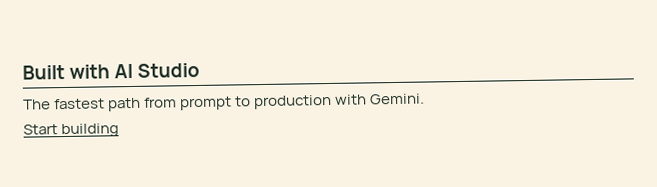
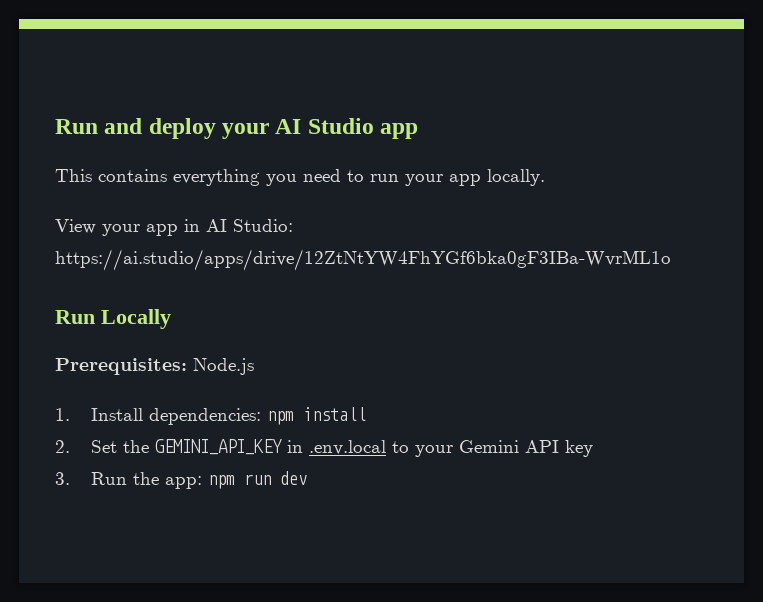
[22,62,201,80] [23,93,426,112] [23,123,120,138] Built with AI Studio // The fastest path from prompt to production with Gemini. // Start building -> [55,118,419,139] [55,169,545,186] [55,219,293,236] [55,249,671,271] [55,309,171,329] [55,358,254,375] [55,407,367,425] [55,439,594,457] [55,471,308,489] Run and deploy your AI Studio app // This contains everything you need to run your app locally. // View your app in AI Studio: https://ai.studio/apps/drive/12ZtNtYW4FhYGf6bka0gF3IBa-WvrML1o // Run Locally // Prerequisites: Node.js // 1. Install dependencies: npm install // 2. Set the GEMINI_API_KEY in .env.local to your Gemini API key // 3. Run the app: npm run dev

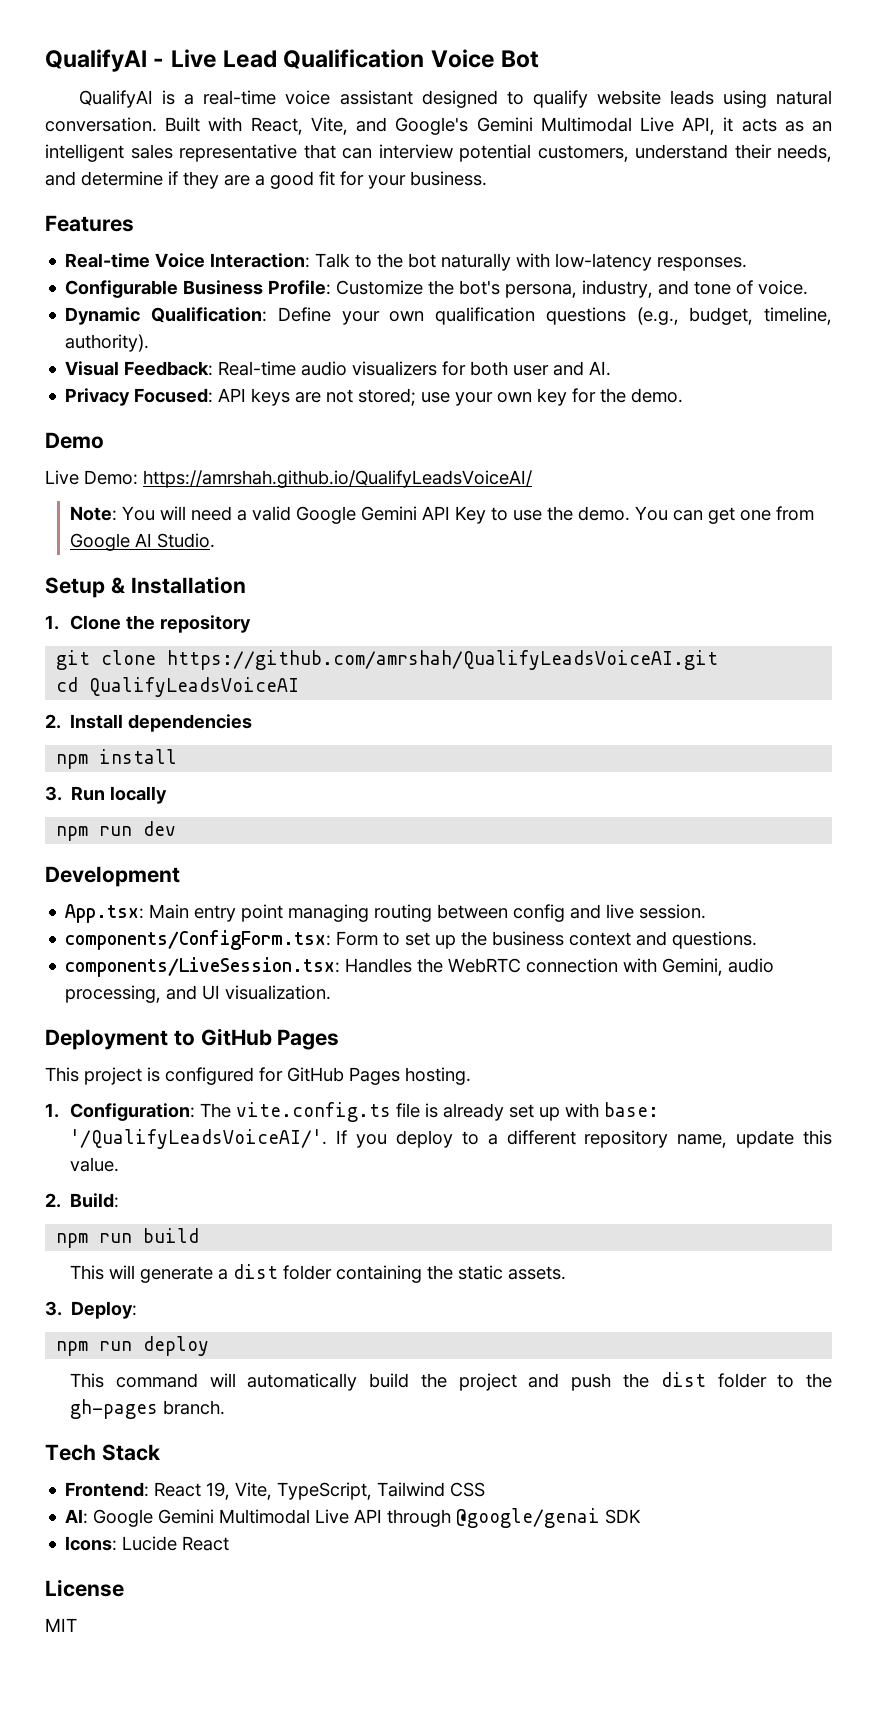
[55,118,419,139] [55,169,545,186] [55,219,293,236] [55,249,671,271] [55,309,171,329] [55,358,254,375] [55,407,367,425] [55,439,594,457] [55,471,308,489] Run and deploy your AI Studio app // This contains everything you need to run your app locally. // View your app in AI Studio: https://ai.studio/apps/drive/12ZtNtYW4FhYGf6bka0gF3IBa-WvrML1o // Run Locally // Prerequisites: Node.js // 1. Install dependencies: npm install // 2. Set the GEMINI_API_KEY in .env.local to your Gemini API key // 3. Run the app: npm run dev -> [45,49,540,72] [79,90,832,108] [45,117,832,135] [45,144,832,162] [45,171,487,189] [45,215,134,232] [65,253,748,271] [65,280,809,298] [65,307,833,325] [65,334,150,352] [65,361,612,376] [65,388,684,406] [45,432,104,449] [45,470,532,488] [70,506,815,524] [70,533,216,551] [45,576,246,598] [45,615,252,633] [56,650,719,670] [56,677,300,697] [45,714,253,732] [56,749,178,769] [45,786,168,804] [56,821,177,841] [45,866,180,887] [65,904,707,923] [65,930,758,950] [65,957,775,977] [65,985,332,1003] [45,1028,340,1050] [45,1067,471,1085] [45,1102,660,1122] [70,1129,833,1149] [70,1157,120,1172] [45,1193,120,1208] [56,1228,200,1248] [70,1264,567,1283] [45,1301,138,1319] [56,1336,210,1356] [70,1372,833,1391] [70,1399,226,1419] [45,1444,160,1461] [65,1482,486,1500] [65,1508,642,1528] [65,1536,230,1551] [45,1579,124,1597] [45,1618,77,1632] QualifyAI - Live Lead Qualification Voice Bot // QualifyAI is a real-time voice assistant designed to qualify website leads using natural conversation. Built with React, Vite, and Google's Gemini Multimodal Live API, it acts as an intelligent sales representative that can interview potential customers, understand their needs, and determine if they are a good fit for your business. // Features // Real-time Voice Interaction: Talk to the bot naturally with low-latency responses. // Configurable Business Profile: Customize the bot's persona, industry, and tone of voice. // Dynamic Qualification: Define your own qualification questions (e.g., budget, timeline, authority). // Visual Feedback: Real-time audio visualizers for both user and AI. // Privacy Focused: API keys are not stored; use your own key for the demo. // Demo // Live Demo: https://amrshah.github.io/QualifyLeadsVoiceAI/ // Note: You will need a valid Google Gemini API Key to use the demo. You can get one from Google AI Studio. // Setup & Installation // 1. Clone the repository // git clone https://github.com/amrshah/QualifyLeadsVoiceAI.git // cd QualifyLeadsVoiceAI // 2. Install dependencies // npm install // 3. Run locally // npm run dev // Development // App.tsx: Main entry point managing routing between config and live session. // components/ConfigForm.tsx: Form to set up the business context and questions. // components/LiveSession.tsx: Handles the WebRTC connection with Gemini, audio processing, and UI visualization. // Deployment to GitHub Pages // This project is configured for GitHub Pages hosting. // 1. Configuration: The vite.config.ts file is already set up with base: '/QualifyLeadsVoiceAI/'. If you deploy to a different repository name, update this value. // 2. Build: // npm run build // This will generate a dist folder containing the static assets. // 3. Deploy: // npm run deploy // This command will automatically build the project and push the dist folder to the gh-pages branch. // Tech Stack // Frontend: React 19, Vite, TypeScript, Tailwind CSS // AI: Google Gemini Multimodal Live API through @google/genai SDK // Icons: Lucide React // License // MIT

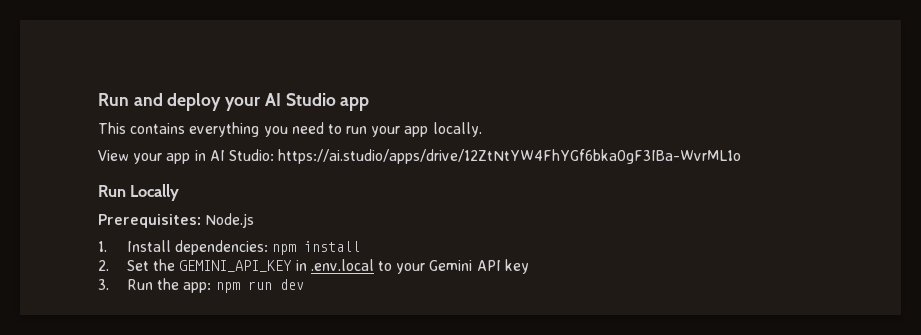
[45,49,540,72] [79,90,832,108] [45,117,832,135] [45,144,832,162] [45,171,487,189] [45,215,134,232] [65,253,748,271] [65,280,809,298] [65,307,833,325] [65,334,150,352] [65,361,612,376] [65,388,684,406] [45,432,104,449] [45,470,532,488] [70,506,815,524] [70,533,216,551] [45,576,246,598] [45,615,252,633] [56,650,719,670] [56,677,300,697] [45,714,253,732] [56,749,178,769] [45,786,168,804] [56,821,177,841] [45,866,180,887] [65,904,707,923] [65,930,758,950] [65,957,775,977] [65,985,332,1003] [45,1028,340,1050] [45,1067,471,1085] [45,1102,660,1122] [70,1129,833,1149] [70,1157,120,1172] [45,1193,120,1208] [56,1228,200,1248] [70,1264,567,1283] [45,1301,138,1319] [56,1336,210,1356] [70,1372,833,1391] [70,1399,226,1419] [45,1444,160,1461] [65,1482,486,1500] [65,1508,642,1528] [65,1536,230,1551] [45,1579,124,1597] [45,1618,77,1632] QualifyAI - Live Lead Qualification Voice Bot // QualifyAI is a real-time voice assistant designed to qualify website leads using natural conversation. Built with React, Vite, and Google's Gemini Multimodal Live API, it acts as an intelligent sales representative that can interview potential customers, understand their needs, and determine if they are a good fit for your business. // Features // Real-time Voice Interaction: Talk to the bot naturally with low-latency responses. // Configurable Business Profile: Customize the bot's persona, industry, and tone of voice. // Dynamic Qualification: Define your own qualification questions (e.g., budget, timeline, authority). // Visual Feedback: Real-time audio visualizers for both user and AI. // Privacy Focused: API keys are not stored; use your own key for the demo. // Demo // Live Demo: https://amrshah.github.io/QualifyLeadsVoiceAI/ // Note: You will need a valid Google Gemini API Key to use the demo. You can get one from Google AI Studio. // Setup & Installation // 1. Clone the repository // git clone https://github.com/amrshah/QualifyLeadsVoiceAI.git // cd QualifyLeadsVoiceAI // 2. Install dependencies // npm install // 3. Run locally // npm run dev // Development // App.tsx: Main entry point managing routing between config and live session. // components/ConfigForm.tsx: Form to set up the business context and questions. // components/LiveSession.tsx: Handles the WebRTC connection with Gemini, audio processing, and UI visualization. // Deployment to GitHub Pages // This project is configured for GitHub Pages hosting. // 1. Configuration: The vite.config.ts file is already set up with base: '/QualifyLeadsVoiceAI/'. If you deploy to a different repository name, update this value. // 2. Build: // npm run build // This will generate a dist folder containing the static assets. // 3. Deploy: // npm run deploy // This command will automatically build the project and push the dist folder to the gh-pages branch. // Tech Stack // Frontend: React 19, Vite, TypeScript, Tailwind CSS // AI: Google Gemini Multimodal Live API through @google/genai SDK // Icons: Lucide React // License // MIT -> [98,93,370,111] [98,122,482,137] [98,149,742,164] [98,184,180,201] [98,213,255,228] [98,240,361,255] [98,259,529,274] [98,278,304,293] Run and deploy your AI Studio app // This contains everything you need to run your app locally. // View your app in AI Studio: https://ai.studio/apps/drive/12ZtNtYW4FhYGf6bka0gF3IBa-WvrML1o // Run Locally // Prerequisites: Node.js // 1. Install dependencies: npm install // 2. Set the GEMINI_API_KEY in .env.local to your Gemini API key // 3. Run the app: npm run dev

